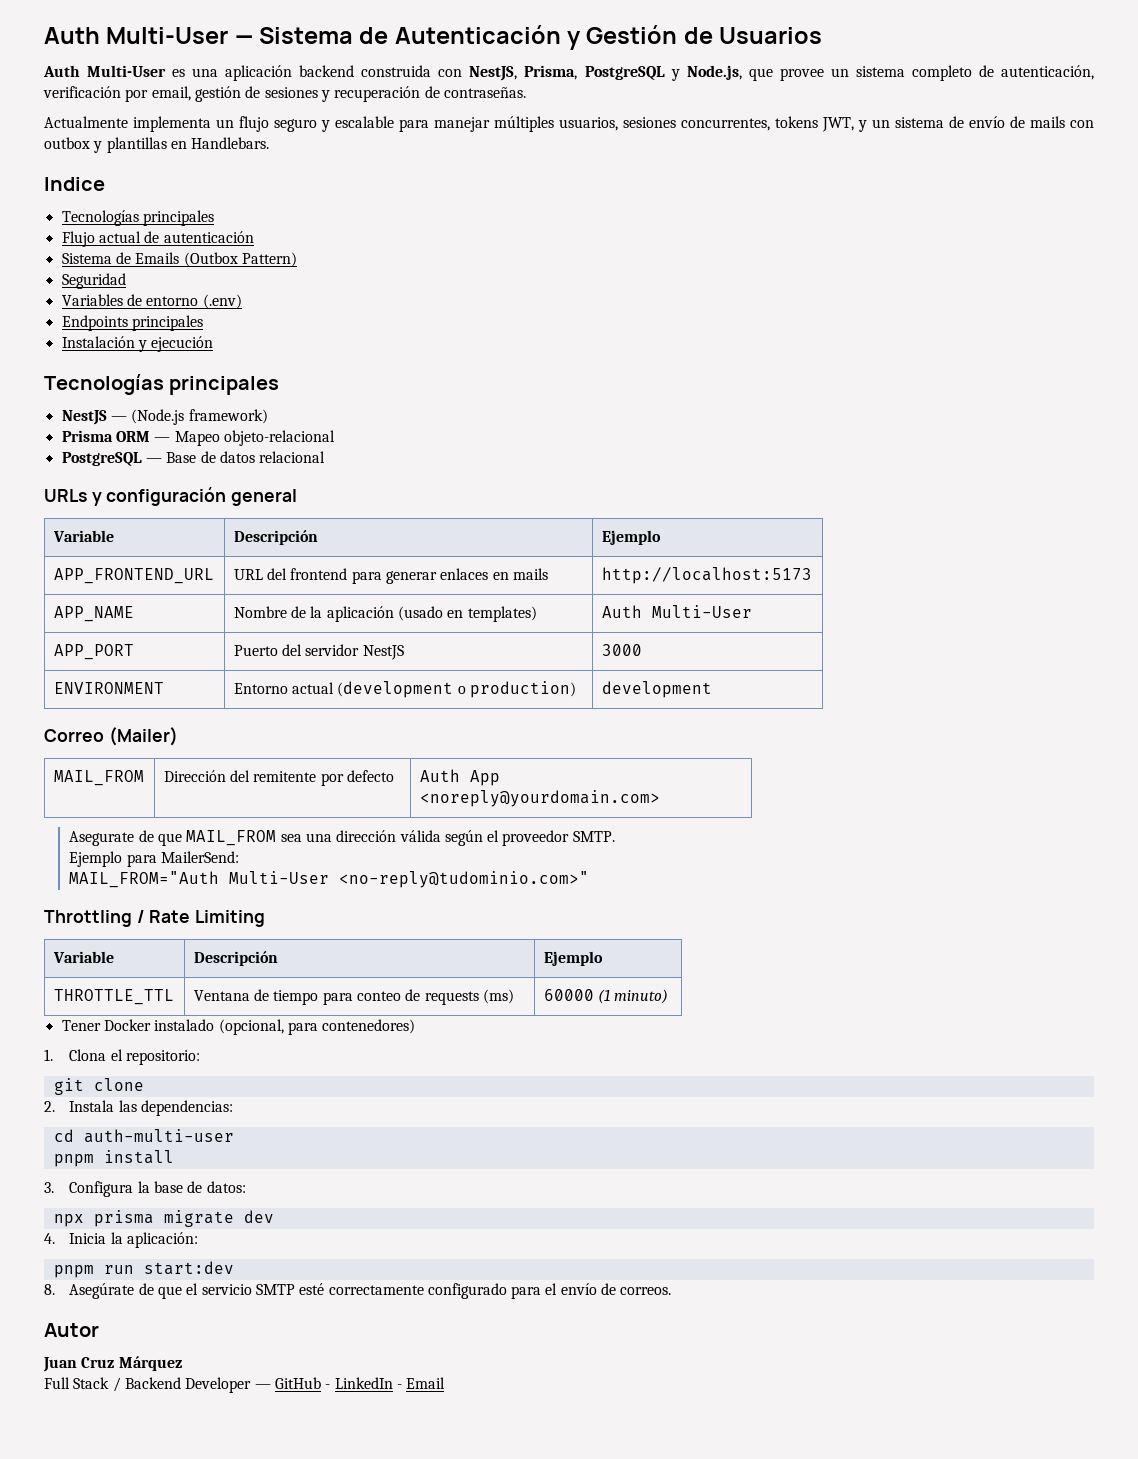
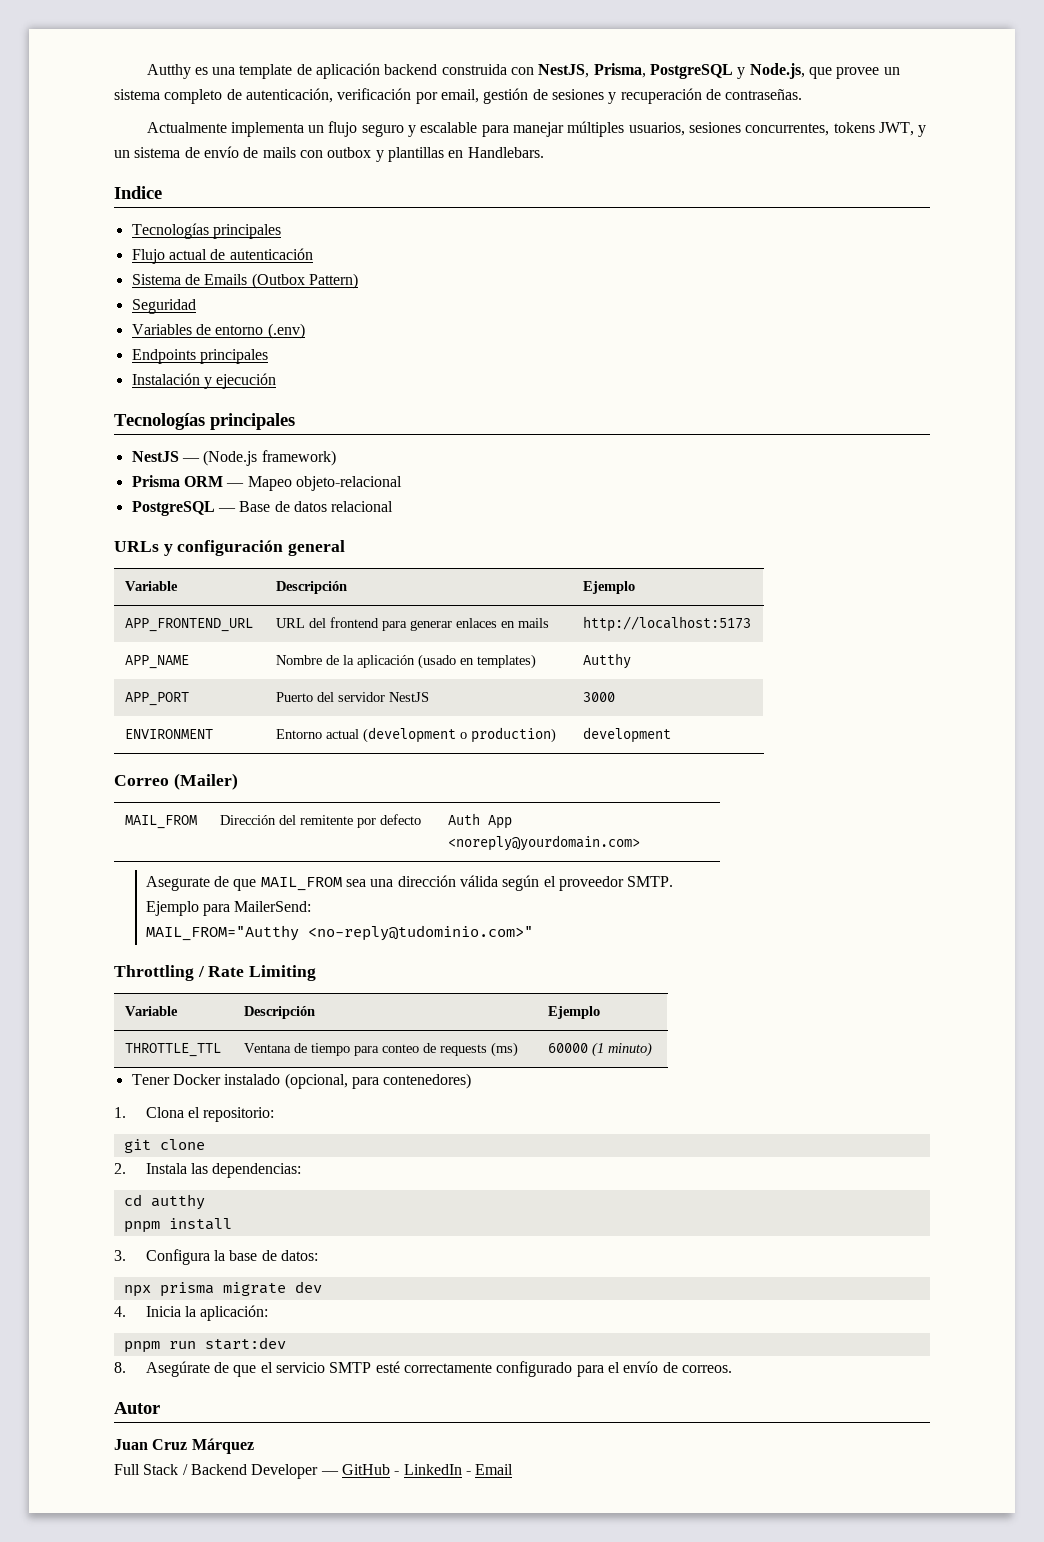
[44,25,823,50] [43,65,219,77] Auth Multi-User — Sistema de Autenticación y Gestión de Usuarios // Auth Multi-User es una -> [146,64,312,79] Autthy es una template de
[601,605,752,618] Auth Multi-User -> [583,653,632,669] Autthy
[69,871,330,888] MAIL_FROM="Auth Multi-User -> [145,925,299,941] MAIL_FROM="Autthy
[83,1129,234,1143] auth-multi-user -> [150,1194,205,1210] autthy

